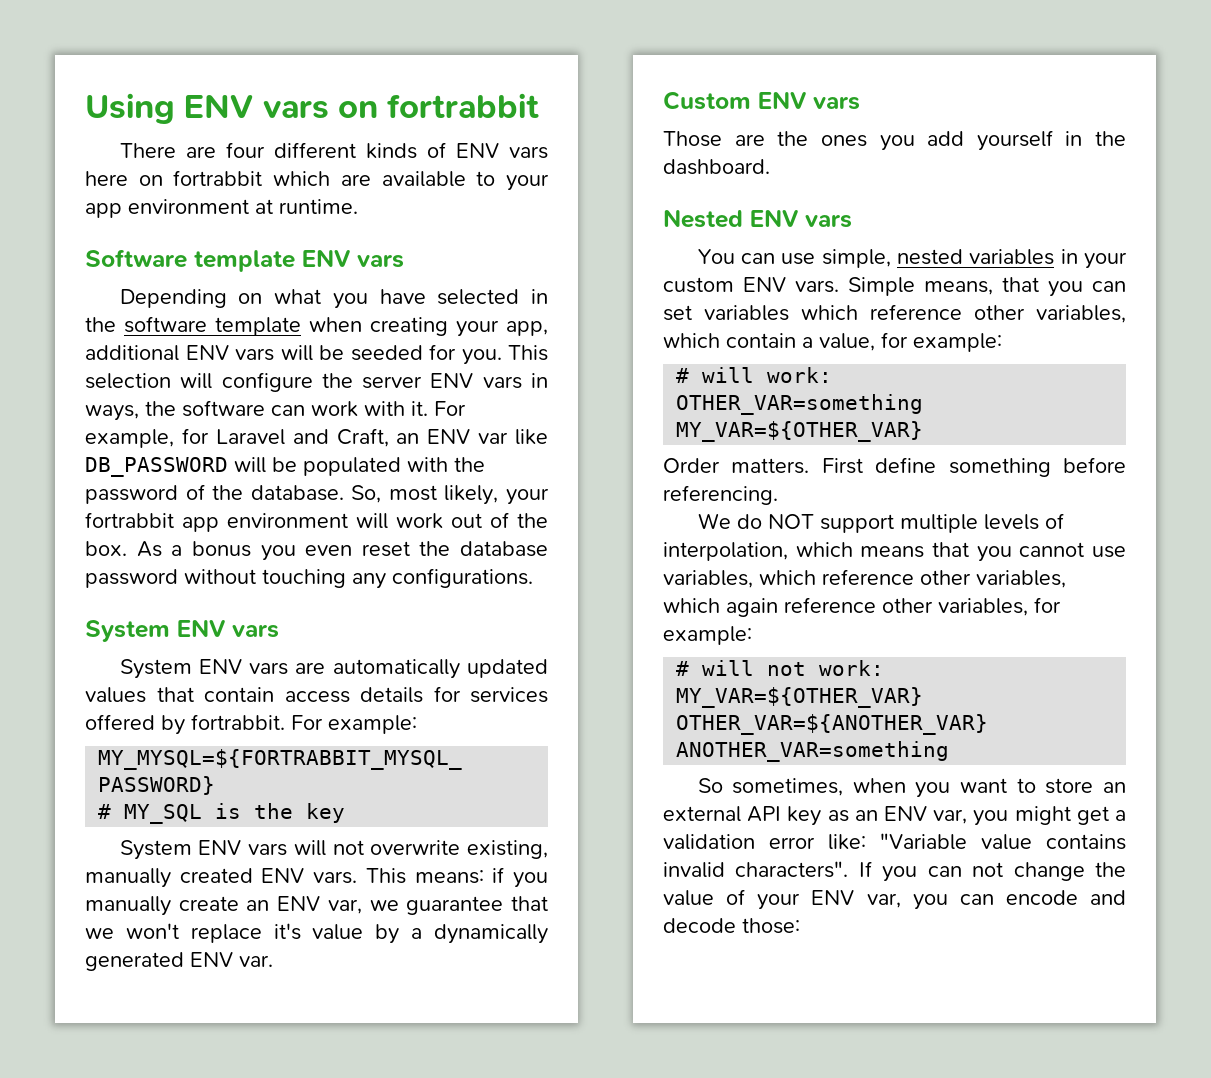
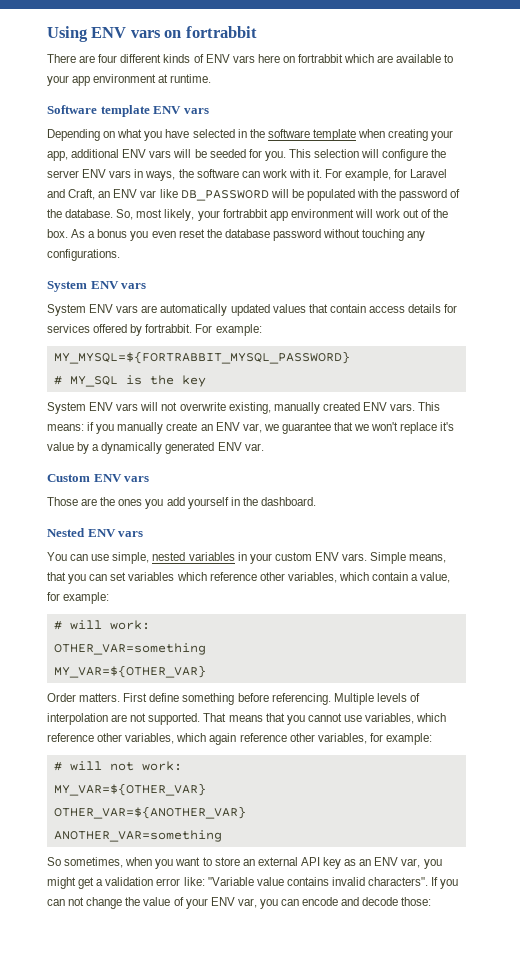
[697,513,1064,533] [663,542,853,561] // We do NOT support multiple levels of interpolation, which -> [333,693,420,705] [47,713,227,725] Multiple levels of interpolation are not supported. That

